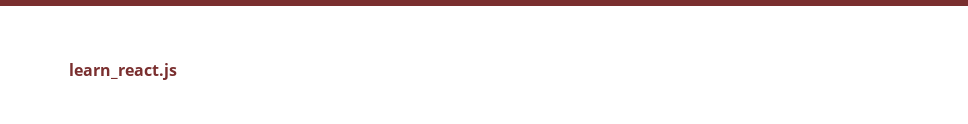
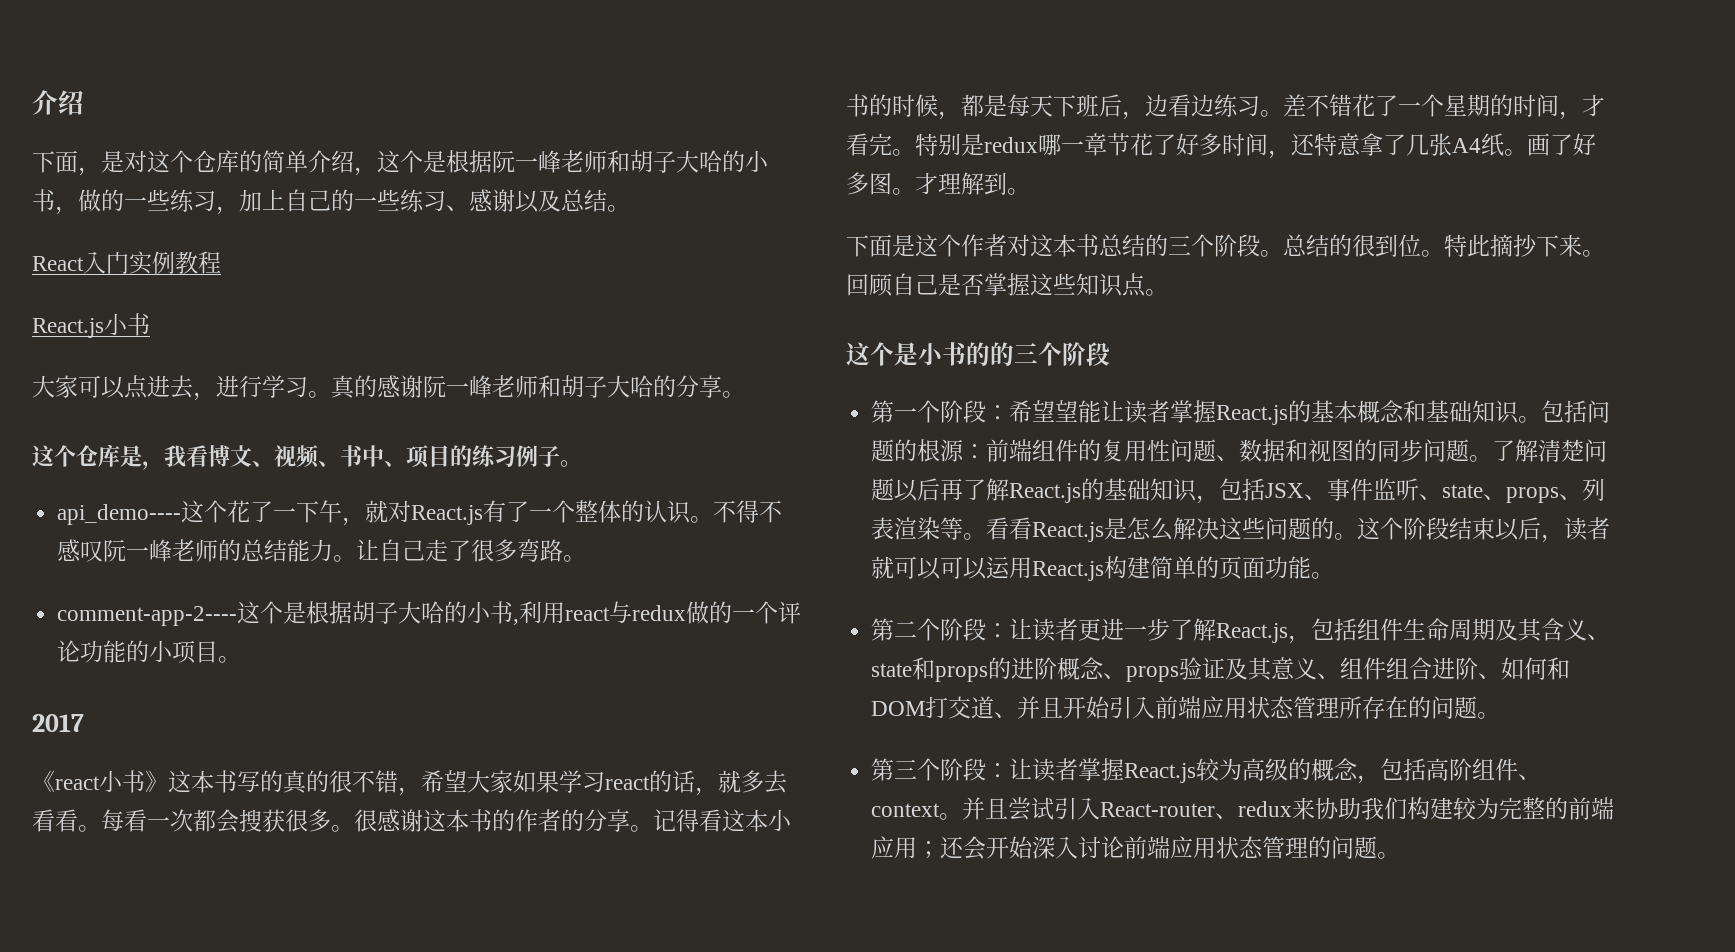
[69,63,177,80] learn_react.js -> [32,90,84,115] [32,150,769,176] [32,189,630,215] [32,251,221,275] [32,313,150,338] [32,375,745,401] [32,444,582,470] [57,500,783,526] [57,539,587,562] [57,601,802,626] [57,640,242,664] [32,714,84,732] [32,770,787,796] [32,809,792,833] [846,94,1605,120] [846,133,1596,159] [846,172,1030,195] [846,234,1605,257] [846,273,1168,297] [846,342,1110,366] [871,400,1611,425] [871,439,1608,462] [871,478,1606,504] [871,517,1611,543] [871,556,1335,581] [871,618,1611,644] [871,657,1571,682] [871,696,1501,719] [871,758,1542,784] [871,797,1615,821] [871,836,1401,860] 介绍 // 下面，是对这个仓库的简单介绍，这个是根据阮一峰老师和胡子大哈的小书，做的一些练习，加上自己的一些练习、感谢以及总结。 // React入门实例教程 // React.js小书 // 大家可以点进去，进行学习。真的感谢阮一峰老师和胡子大哈的分享。 // 这个仓库是，我看博文、视频、书中、项目的练习例子。 // api_demo----这个花了一下午，就对React.js有了一个整体的认识。不得不感叹阮一峰老师的总结能力。让自己走了很多弯路。 // comment-app-2----这个是根据胡子大哈的小书,利用react与redux做的一个评论功能的小项目。 // 2017 // 《react小书》这本书写的真的很不错，希望大家如果学习react的话，就多去看看。每看一次都会搜获很多。很感谢这本书的作者的分享。记得看这本小书的时候，都是每天下班后，边看边练习。差不错花了一个星期的时间，才看完。特别是redux哪一章节花了好多时间，还特意拿了几张A4纸。画了好多图。才理解到。 // 下面是这个作者对这本书总结的三个阶段。总结的很到位。特此摘抄下来。回顾自己是否掌握这些知识点。 // 这个是小书的的三个阶段 // 第一个阶段：希望望能让读者掌握React.js的基本概念和基础知识。包括问题的根源：前端组件的复用性问题、数据和视图的同步问题。了解清楚问题以后再了解React.js的基础知识，包括JSX、事件监听、state、props、列表渲染等。看看React.js是怎么解决这些问题的。这个阶段结束以后，读者就可以可以运用React.js构建简单的页面功能。 // 第二个阶段：让读者更进一步了解React.js，包括组件生命周期及其含义、state和props的进阶概念、props验证及其意义、组件组合进阶、如何和DOM打交道、并且开始引入前端应用状态管理所存在的问题。 // 第三个阶段：让读者掌握React.js较为高级的概念，包括高阶组件、context。并且尝试引入React-router、redux来协助我们构建较为完整的前端应用；还会开始深入讨论前端应用状态管理的问题。

